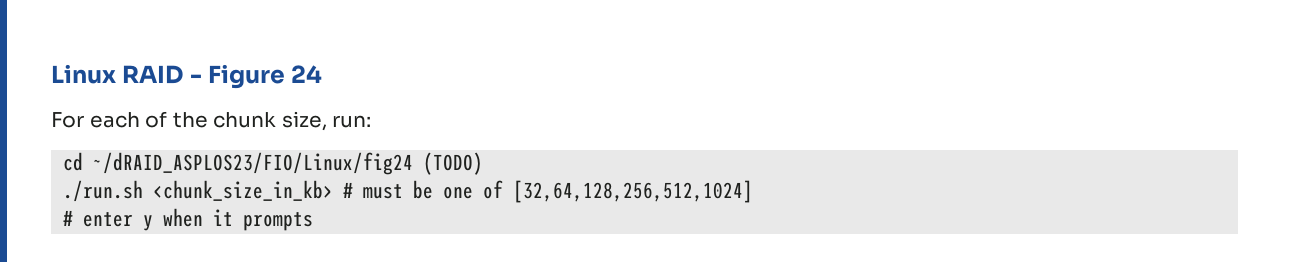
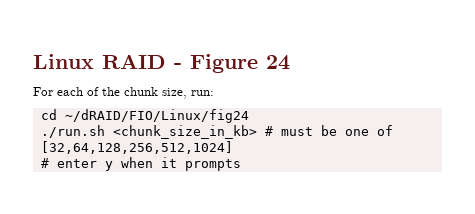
[93,152,484,175] ~/dRAID_ASPLOS23/FIO/Linux/fig24 (TODO) -> [64,109,249,123] ~/dRAID/FIO/Linux/fig24

